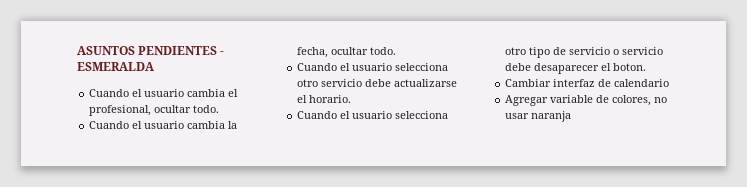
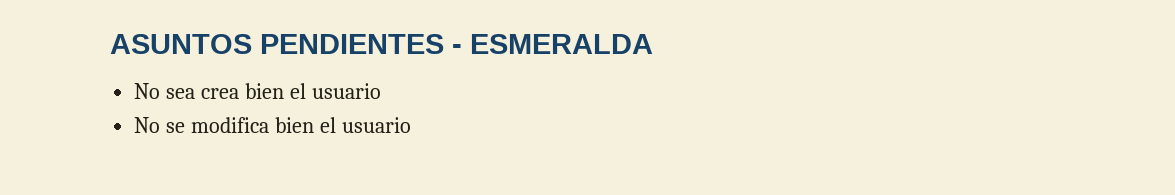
[89,89,239,97] [89,105,220,116] [89,121,238,129] [297,47,397,58] [297,63,449,71] [297,79,458,87] [297,95,352,103] [297,111,449,119] [505,47,664,58] [505,63,647,74] [505,79,670,87] [505,95,668,106] [505,111,572,122] Cuando el usuario cambia el profesional, ocultar todo. // Cuando el usuario cambia la fecha, ocultar todo. // Cuando el usuario selecciona otro servicio debe actualizarse el horario. // Cuando el usuario selecciona otro tipo de servicio o servicio debe desaparecer el boton. // Cambiar interfaz de calendario // Agregar variable de colores, no usar naranja -> [134,83,381,99] [134,117,411,133] No sea crea bien el usuario // No se modifica bien el usuario

